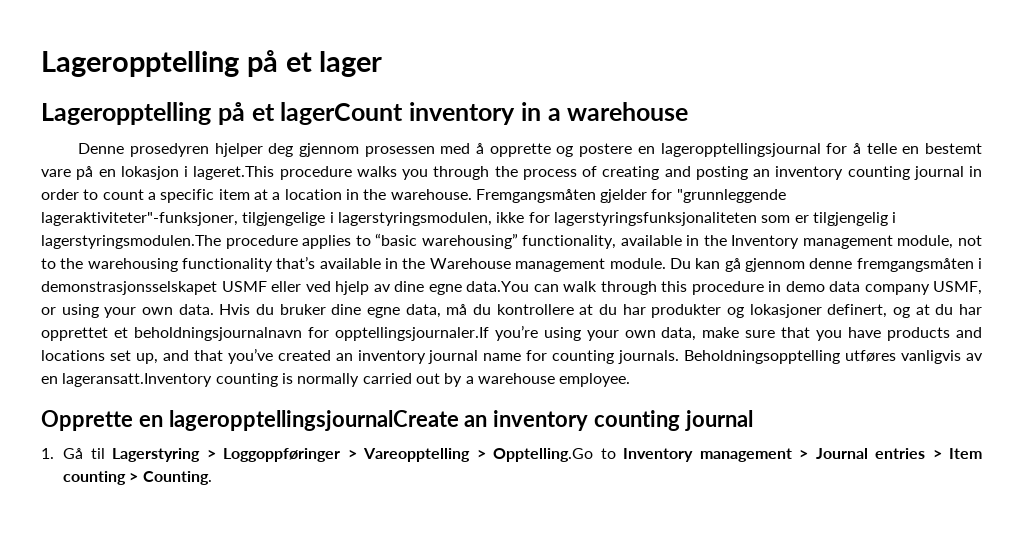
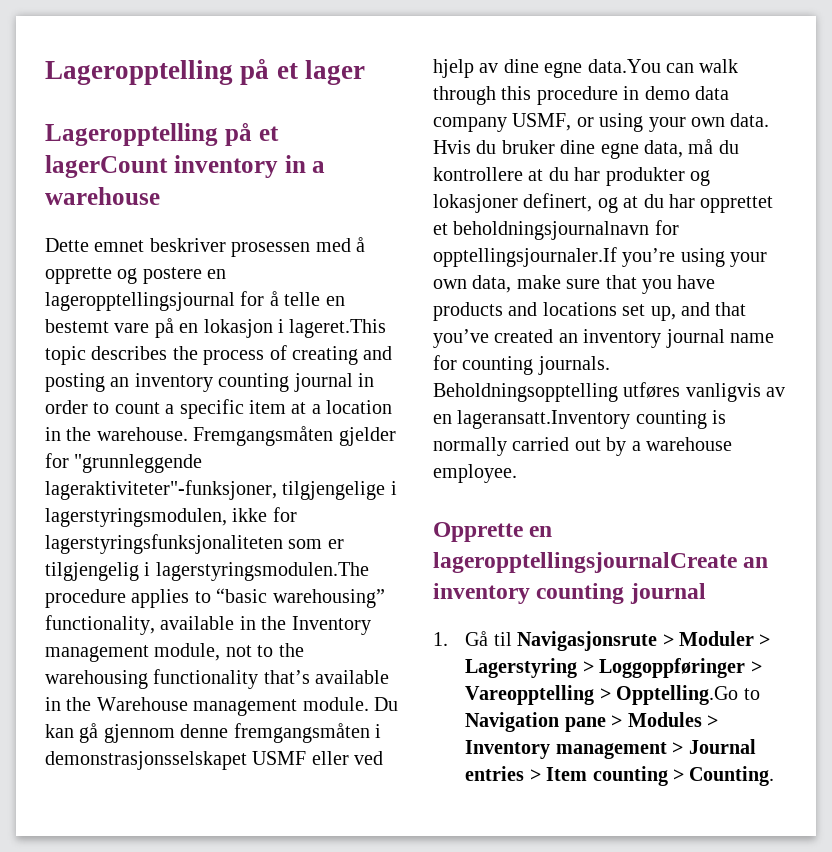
[78,143,359,157] Denne prosedyren hjelper deg gjennom -> [45,238,226,252] Dette emnet beskriver
[279,166,490,180] procedure walks you through -> [45,346,168,365] topic describes
(105, 453) none -> [517,631,771,651] Navigasjonsrute > Moduler >
(616, 453) none -> [465,712,718,732] Navigation pane > Modules >

